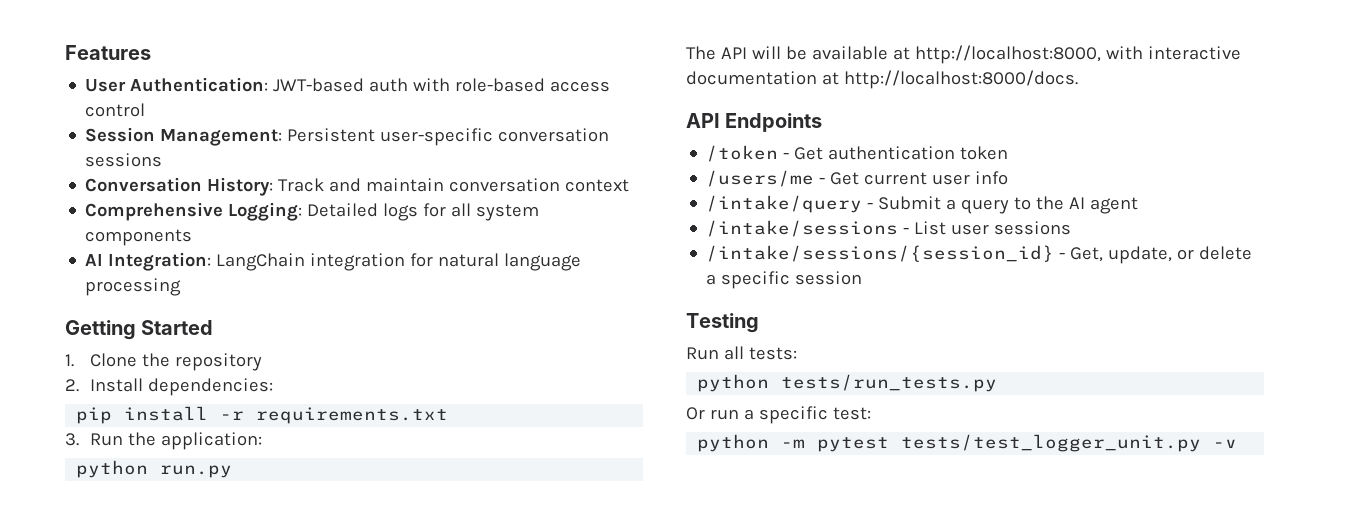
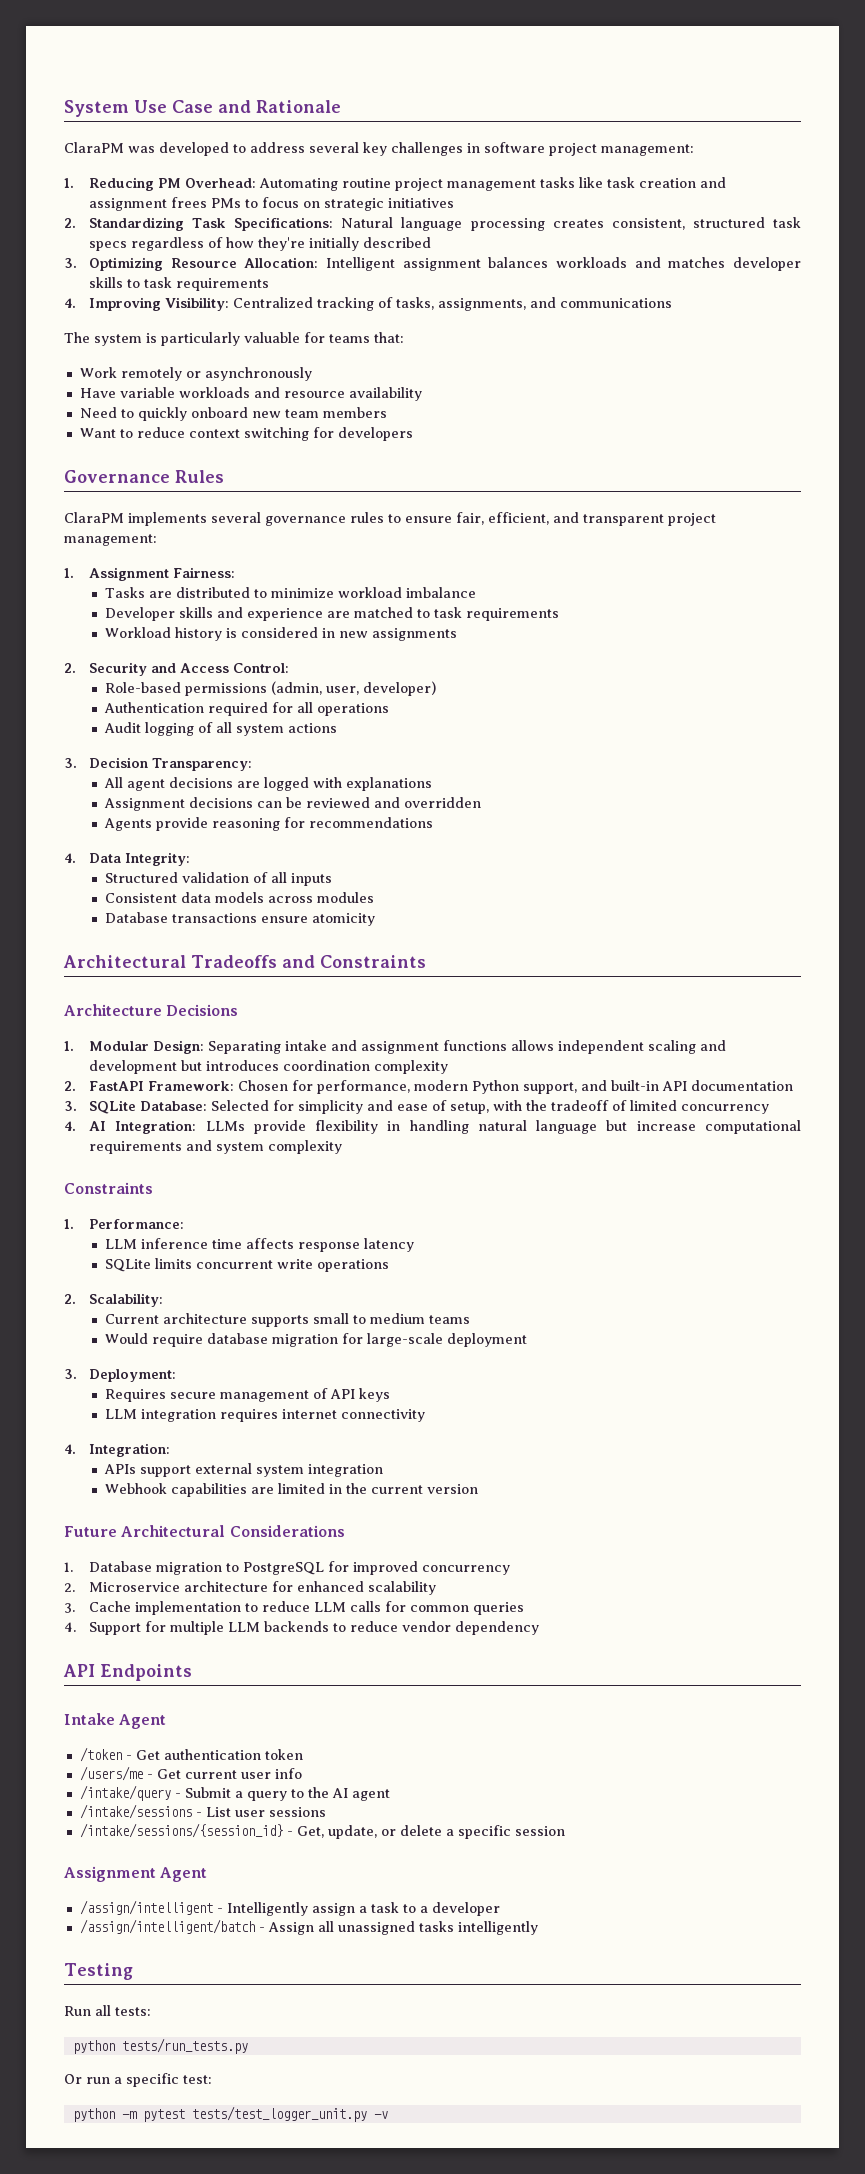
[65,45,151,60] [85,77,611,92] [85,103,146,117] [85,127,610,146] [85,153,163,167] [85,177,630,196] [85,202,540,221] [85,229,193,246] [85,252,582,271] [85,278,182,296] [65,320,214,340] [65,353,262,371] [65,378,273,396] [76,406,449,424] [65,432,262,450] [76,460,233,478] [686,45,1241,64] [686,70,1078,89] Features // User Authentication: JWT-based auth with role-based access control // Session Management: Persistent user-specific conversation sessions // Conversation History: Track and maintain conversation context // Comprehensive Logging: Detailed logs for all system components // AI Integration: LangChain integration for natural language processing // Getting Started // 1. Clone the repository // 2. Install dependencies: // pip install -r requirements.txt // 3. Run the application: // python run.py // The API will be available at http://localhost:8000, with interactive documentation at http://localhost:8000/docs. -> [64,100,341,117] [64,142,694,156] [64,177,727,191] [89,197,455,211] [64,217,802,231] [89,237,432,251] [64,257,802,271] [89,277,270,291] [64,297,673,311] [64,332,404,346] [79,367,312,381] [79,387,422,401] [79,407,387,421] [79,427,413,441] [64,470,224,483] [64,512,716,526] [64,534,157,546] [64,567,236,581] [104,587,476,598] [104,607,559,621] [104,627,457,641] [64,662,290,676] [104,681,436,696] [103,702,389,716] [103,722,337,736] [64,757,253,771] [103,777,432,791] [103,797,481,811] [103,817,433,831] [64,852,191,866] [104,872,332,886] [104,892,374,903] [104,912,375,926] [63,955,426,968] [64,1004,239,1016] [64,1040,727,1054] [89,1060,449,1074] [64,1080,794,1094] [64,1100,770,1114] [64,1120,801,1134] [89,1140,343,1154] [64,1182,153,1194] [64,1219,185,1229] [104,1238,414,1252] [104,1258,389,1272] [64,1293,164,1307] [104,1313,470,1327] [104,1333,527,1347] [64,1369,177,1382] [104,1388,390,1402] [104,1409,425,1422] [64,1443,171,1457] [103,1463,383,1477] [104,1483,478,1497] [64,1525,345,1537] [64,1561,511,1575] [64,1581,437,1595] [64,1601,525,1615] [64,1621,540,1635] System Use Case and Rationale // ClaraPM was developed to address several key challenges in software project management: // 1. Reducing PM Overhead: Automating routine project management tasks like task creation and assignment frees PMs to focus on strategic initiatives // 2. Standardizing Task Specifications: Natural language processing creates consistent, structured task specs regardless of how they're initially described // 3. Optimizing Resource Allocation: Intelligent assignment balances workloads and matches developer skills to task requirements // 4. Improving Visibility: Centralized tracking of tasks, assignments, and communications // The system is particularly valuable for teams that: // Work remotely or asynchronously // Have variable workloads and resource availability // Need to quickly onboard new team members // Want to reduce context switching for developers // Governance Rules // ClaraPM implements several governance rules to ensure fair, efficient, and transparent project management: // 1. Assignment Fairness: // Tasks are distributed to minimize workload imbalance // Developer skills and experience are matched to task requirements // Workload history is considered in new assignments // 2. Security and Access Control: // Role-based permissions (admin, user, developer) // Authentication required for all operations // Audit logging of all system actions // 3. Decision Transparency: // All agent decisions are logged with explanations // Assignment decisions can be reviewed and overridden // Agents provide reasoning for recommendations // 4. Data Integrity: // Structured validation of all inputs // Consistent data models across modules // Database transactions ensure atomicity // Architectural Tradeoffs and Constraints // Architecture Decisions // 1. Modular Design: Separating intake and assignment functions allows independent scaling and development but introduces coordination complexity // 2. FastAPI Framework: Chosen for performance, modern Python support, and built-in API documentation // 3. SQLite Database: Selected for simplicity and ease of setup, with the tradeoff of limited concurrency // 4. AI Integration: LLMs provide flexibility in handling natural language but increase computational requirements and system complexity // Constraints // 1. Performance: // LLM inference time affects response latency // SQLite limits concurrent write operations // 2. Scalability: // Current architecture supports small to medium teams // Would require database migration for large-scale deployment // 3. Deployment: // Requires secure management of API keys // LLM integration requires internet connectivity // 4. Integration: // APIs support external system integration // Webhook capabilities are limited in the current version // Future Architectural Considerations // 1. Database migration to PostgreSQL for improved concurrency // 2. Microservice architecture for enhanced scalability // 3. Cache implementation to reduce LLM calls for common queries // 4. Support for multiple LLM backends to reduce vendor dependency
(823, 122) none -> [64,1713,167,1729] // Intake Agent
(863, 278) none -> [64,1866,208,1882] [79,1900,500,1916] [79,1919,538,1935] // Assignment Agent // /assign/intelligent - Intelligently assign a task to a developer // /assign/intelligent/batch - Assign all unassigned tasks intelligently

